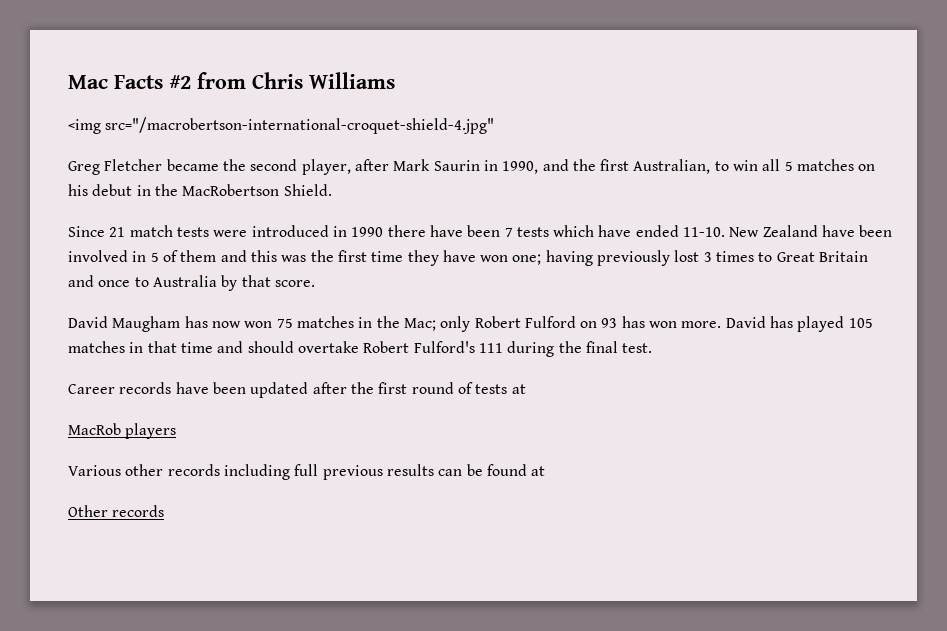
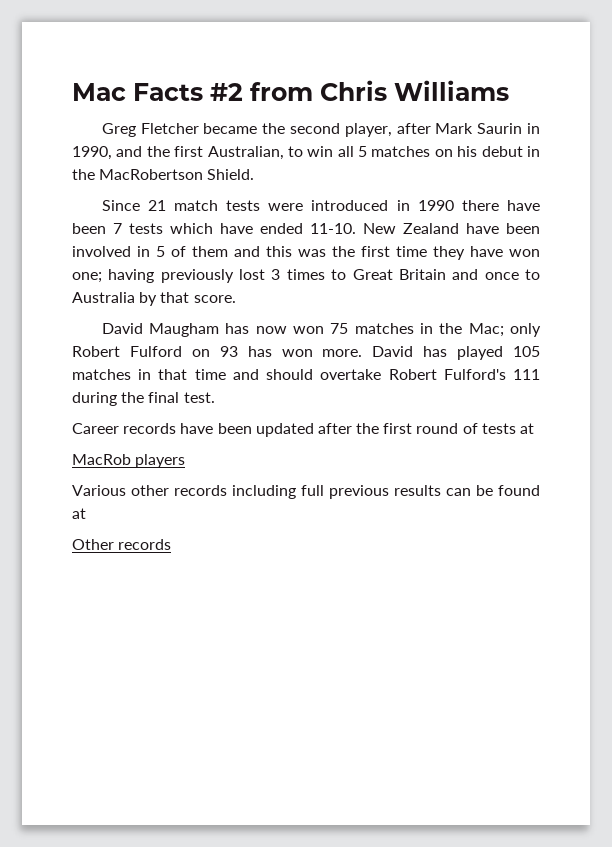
[68,117,495,134] // <img src="/macrobertson-international-croquet-shield-4.jpg" -> (509, 90) none

